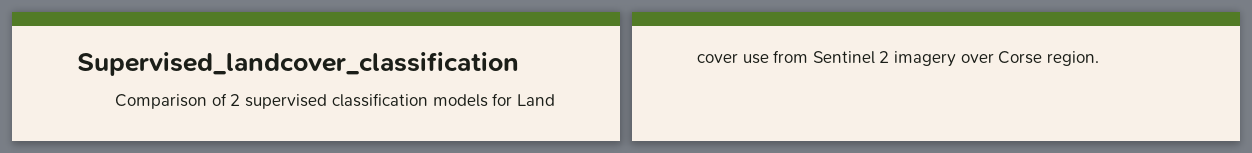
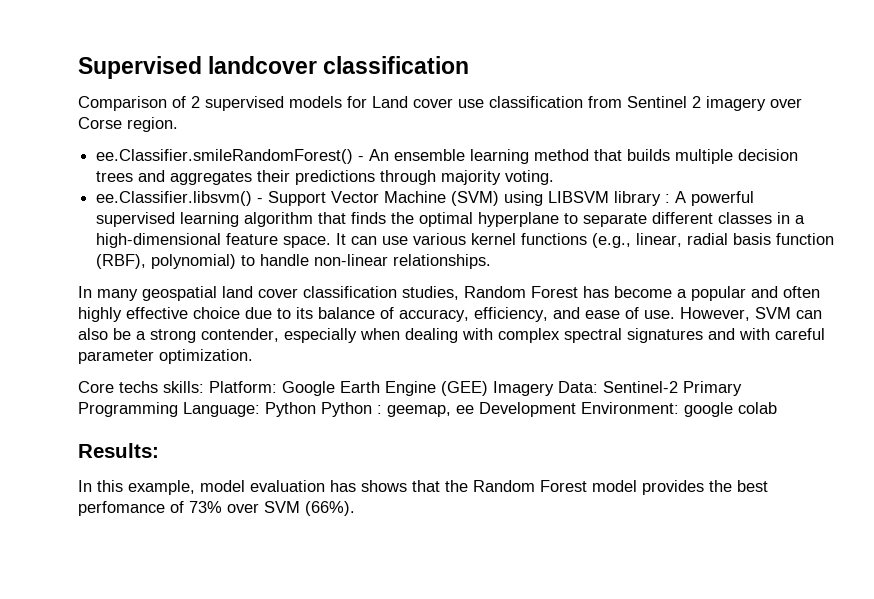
[77,52,519,76] Supervised_landcover_classification -> [78,56,470,79] Supervised landcover classification
[331,93,428,107] classification -> (284, 103) none
(769, 59) none -> [489,96,583,108] classification
(1099, 58) none -> [96,149,799,164] [96,170,555,185] [96,191,755,206] [96,212,806,227] [96,233,835,248] [96,254,492,269] [78,286,820,301] [78,307,822,322] [78,328,825,343] [78,349,253,364] [78,381,742,396] [78,402,777,417] [78,443,159,458] [78,480,768,495] [78,501,355,516] // ee.Classifier.smileRandomForest() - An ensemble learning method that builds multiple decision trees and aggregates their predictions through majority voting. // ee.Classifier.libsvm() - Support Vector Machine (SVM) using LIBSVM library : A powerful supervised learning algorithm that finds the optimal hyperplane to separate different classes in a high-dimensional feature space. It can use various kernel functions (e.g., linear, radial basis function (RBF), polynomial) to handle non-linear relationships. // In many geospatial land cover classification studies, Random Forest has become a popular and often highly effective choice due to its balance of accuracy, efficiency, and ease of use. However, SVM can also be a strong contender, especially when dealing with complex spectral signatures and with careful parameter optimization. // Core techs skills: Platform: Google Earth Engine (GEE) Imagery Data: Sentinel-2 Primary Programming Language: Python Python : geemap, ee Development Environment: google colab // Results: // In this example, model evaluation has shows that the Random Forest model provides the best perfomance of 73% over SVM (66%).

